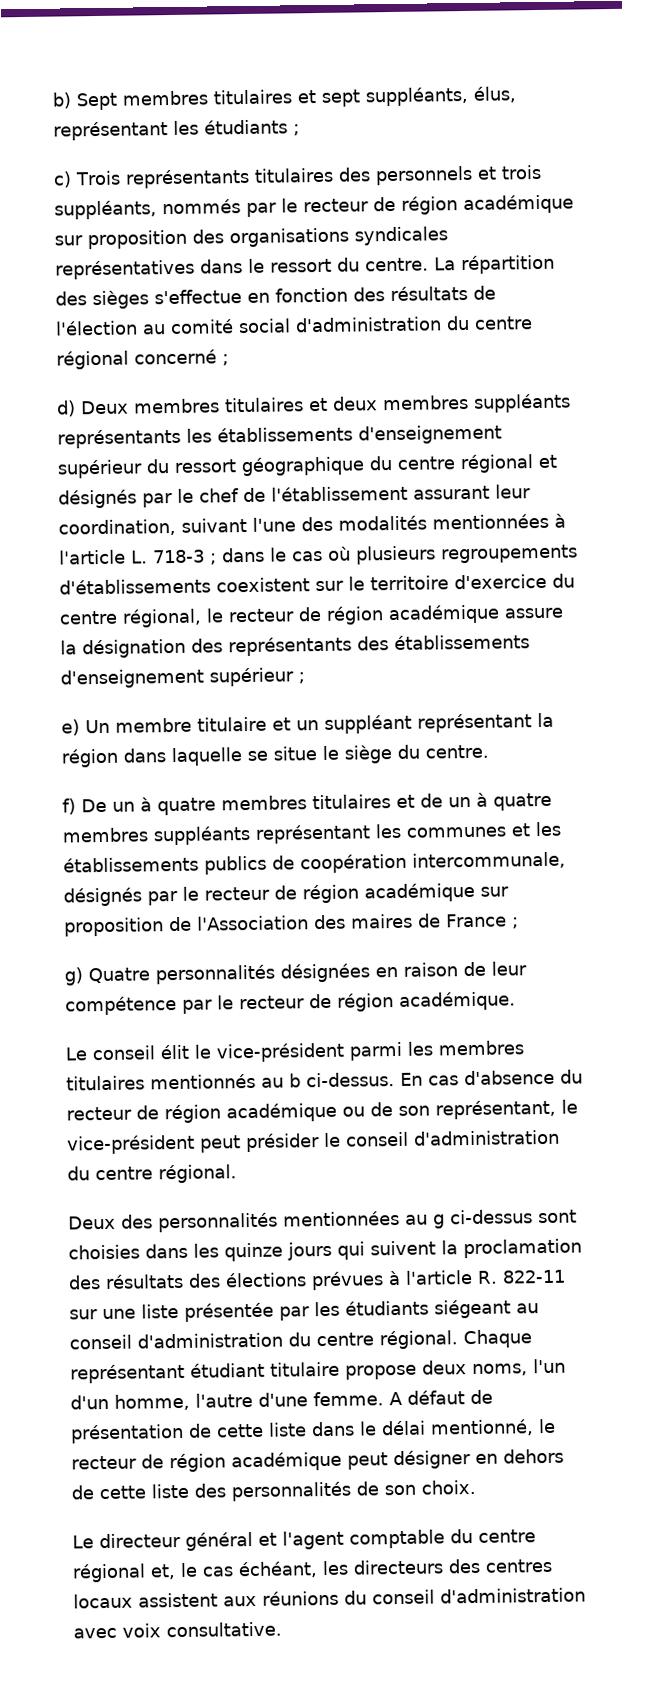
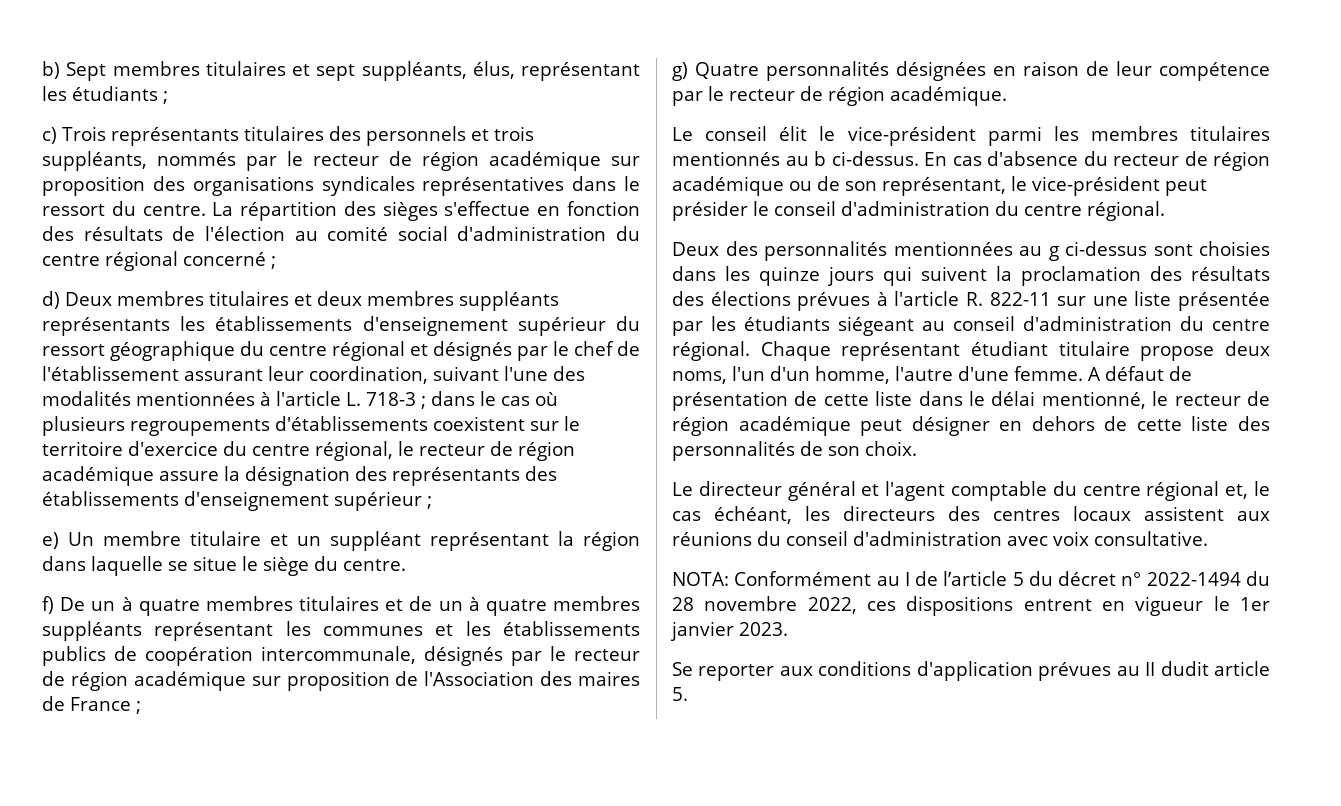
(282, 1629) none -> [672,571,1270,586] [672,596,1270,616] [670,621,788,641] [672,661,1270,681] [672,687,688,701] // NOTA: Conformément au I de l’article 5 du décret n° 2022-1494 du 28 novembre 2022, ces dispositions entrent en vigueur le 1er janvier 2023. // Se reporter aux conditions d'application prévues au II dudit article 5.

